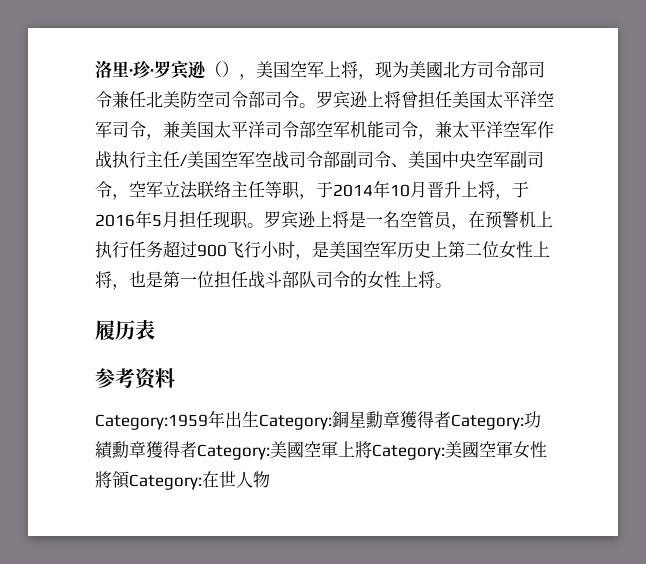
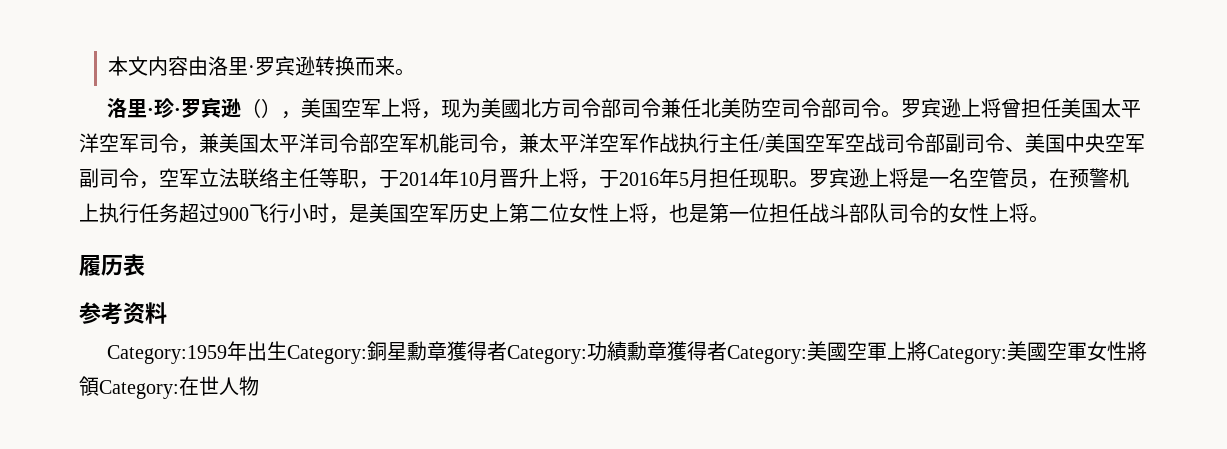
(95, 69) none -> [108,56,416,76] 本文内容由洛里·罗宾逊转换而来。 //

